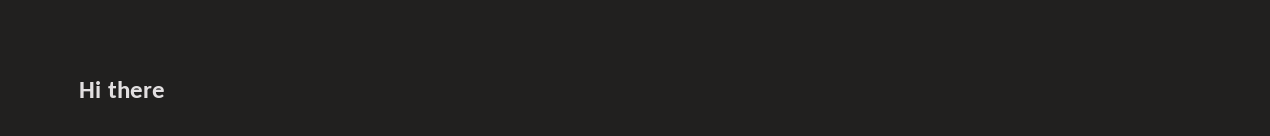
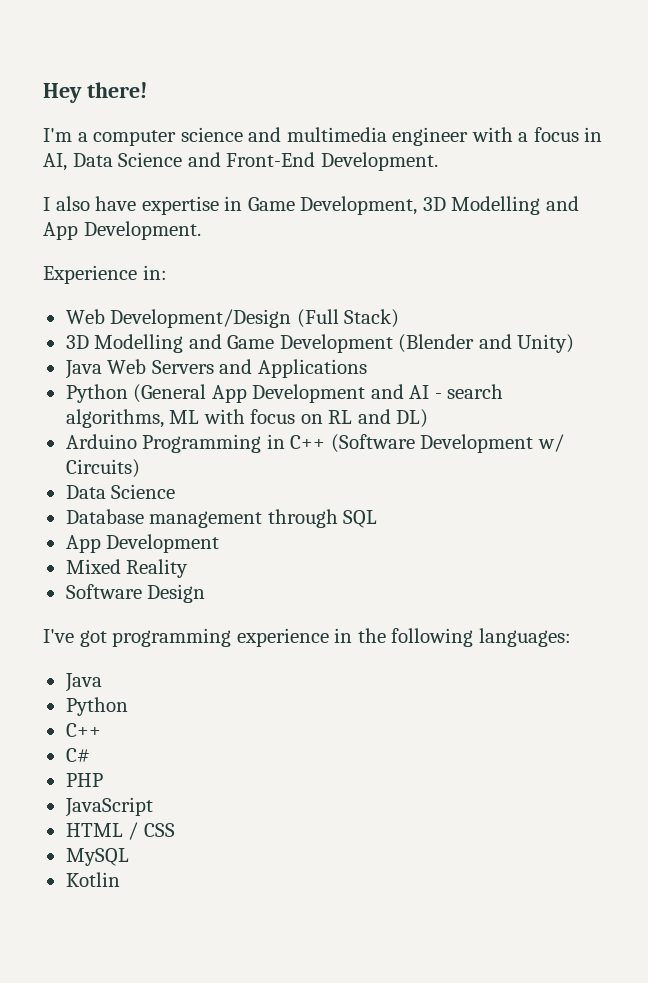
[79,81,165,98] Hi there -> [43,82,147,103] [43,127,603,146] [43,152,438,171] [43,196,579,215] [43,221,201,240] [43,265,167,284] [65,309,400,328] [65,334,575,353] [64,359,367,379] [65,384,504,403] [65,409,429,428] [65,434,564,453] [65,459,140,478] [65,484,176,499] [65,509,378,528] [65,534,220,553] [65,559,189,578] [65,584,206,603] [43,628,571,647] [64,673,102,692] [65,697,128,716] [65,723,101,737] [65,748,90,762] [65,773,103,787] [64,797,153,817] [65,822,175,840] [65,848,129,866] [65,872,120,887] Hey there! // I'm a computer science and multimedia engineer with a focus in AI, Data Science and Front-End Development. // I also have expertise in Game Development, 3D Modelling and App Development. // Experience in: // Web Development/Design (Full Stack) // 3D Modelling and Game Development (Blender and Unity) // Java Web Servers and Applications // Python (General App Development and AI - search algorithms, ML with focus on RL and DL) // Arduino Programming in C++ (Software Development w/ Circuits) // Data Science // Database management through SQL // App Development // Mixed Reality // Software Design // I've got programming experience in the following languages: // Java // Python // C++ // C# // PHP // JavaScript // HTML / CSS // MySQL // Kotlin

